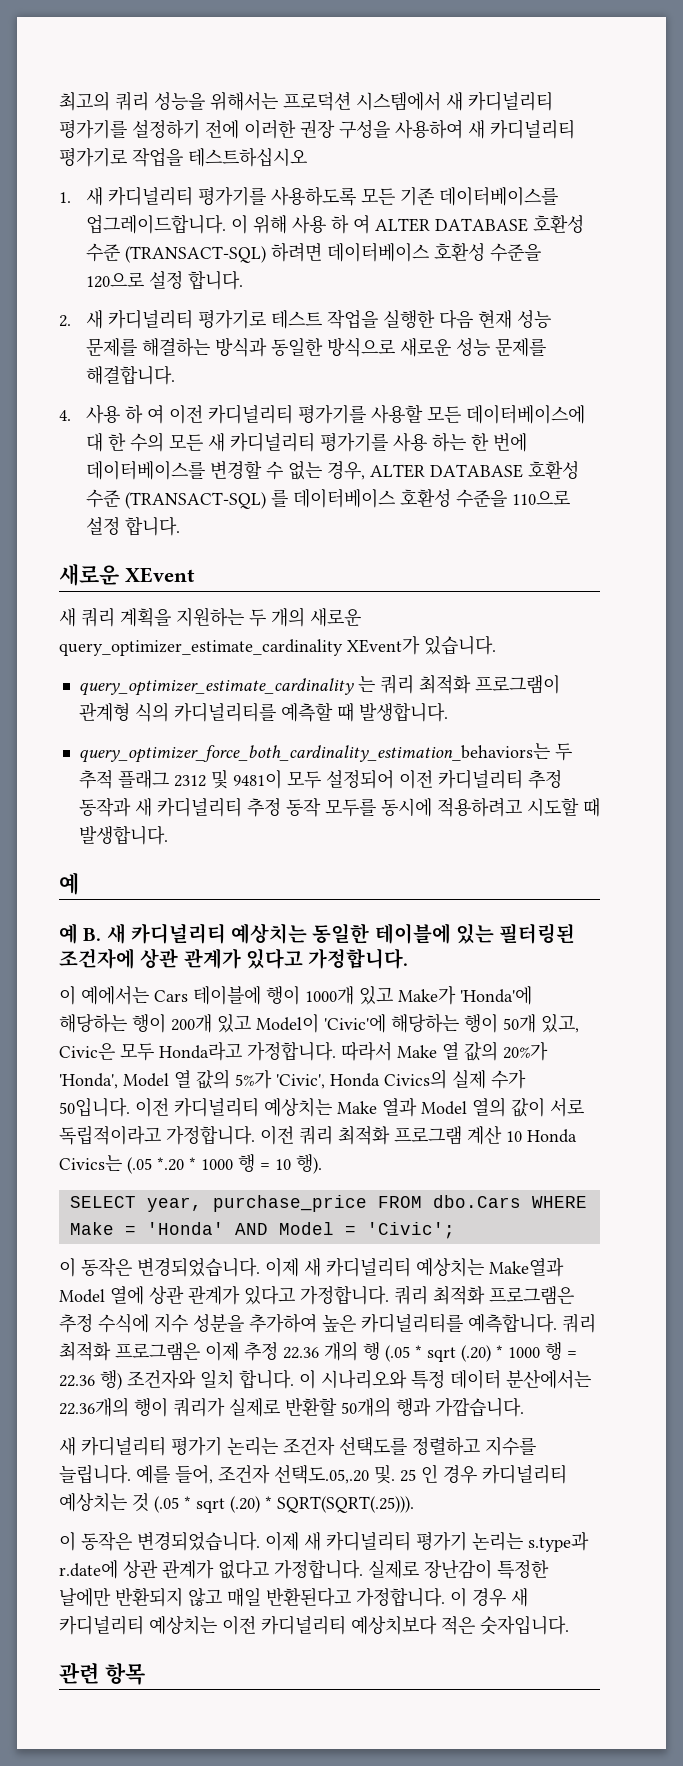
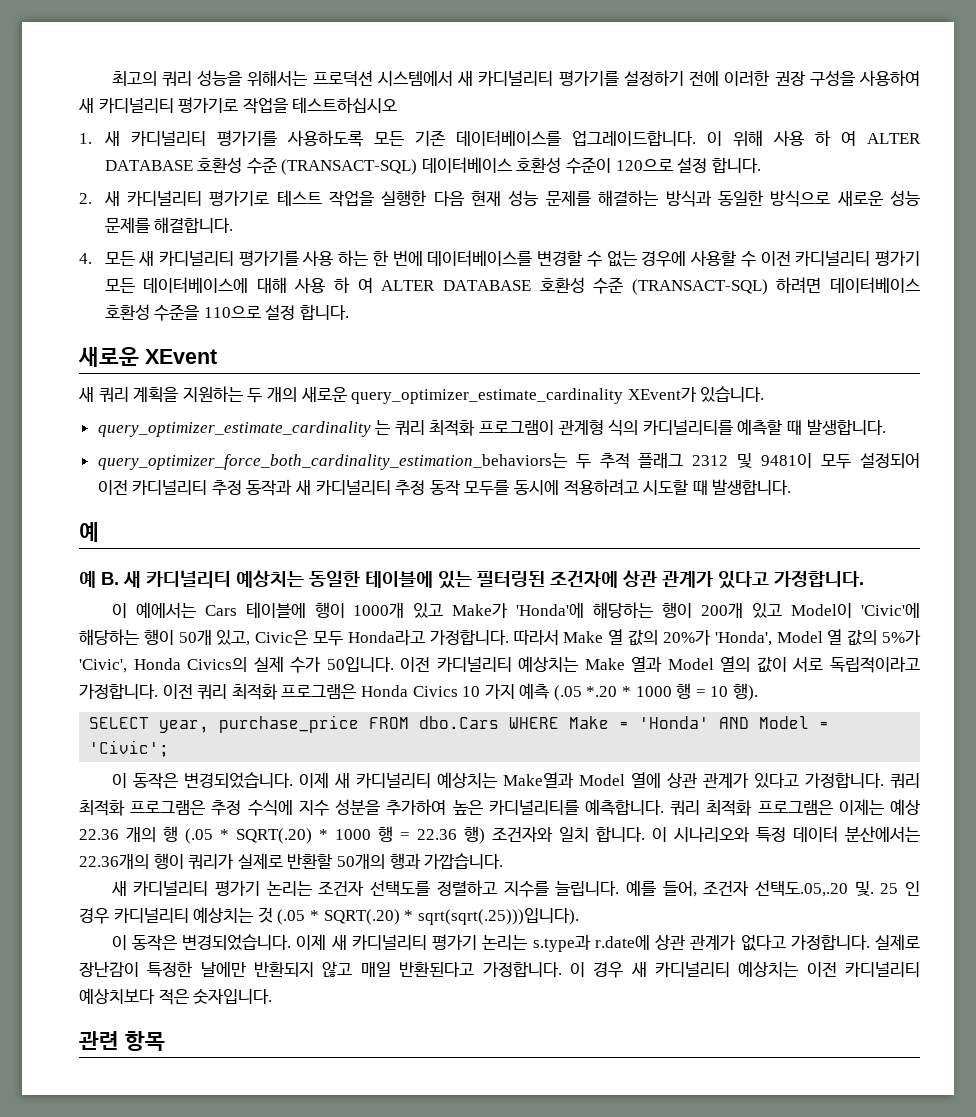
[270,242,541,262] 하려면 데이터베이스 호환성 수준을 -> [421,157,612,174] 데이터베이스 호환성 수준이
[85,404,585,424] [85,432,164,452] 사용 하 여 이전 카디널리티 평가기를 사용할 모든 데이터베이스에 대 한 수의 -> (92, 258) none
[326,461,579,480] [85,489,288,509] 경우, ALTER DATABASE 호환성 수준 (TRANSACT-SQL) 를 -> [641,250,920,267] [104,277,822,295] 경우에 사용할 수 이전 카디널리티 평가기 모든 데이터베이스에 대해 사용 하 여 ALTER DATABASE 호환성 수준 (TRANSACT-SQL) 하려면
[394,1126,577,1145] [59,1155,122,1171] 프로그램 계산 10 Honda Civics는 -> [281,683,550,699] 프로그램은 Honda Civics 10 가지 예측
[205,1342,278,1361] 이제 추정 -> [838,799,920,815] 이제는 예상
[427,1345,491,1362] sqrt (.20) -> [236,828,312,844] SQRT(.20)
[196,1496,414,1513] sqrt (.20) * SQRT(SQRT(.25))). -> [323,908,579,925] SQRT(.20) * sqrt(sqrt(.25)))입니다).

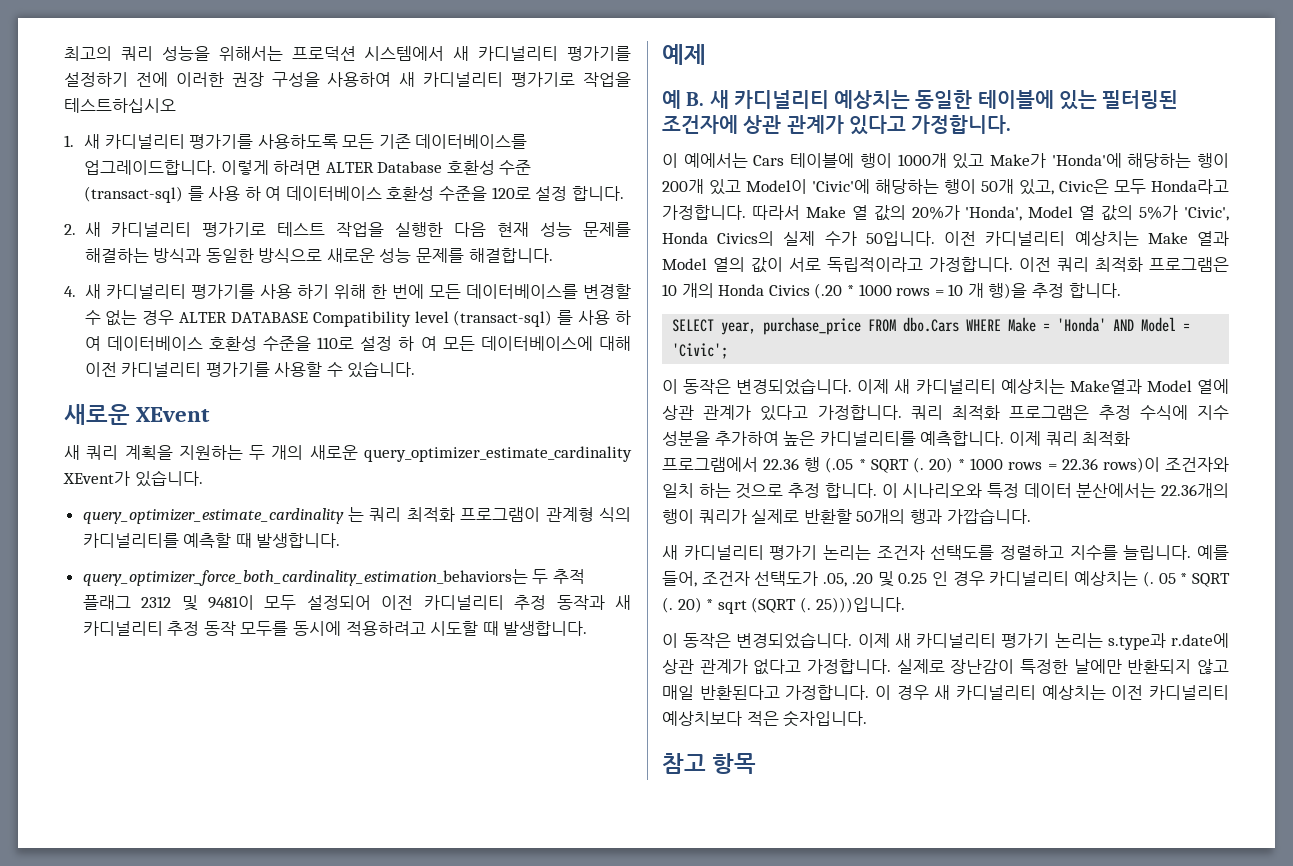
[706,130,921,147] [104,157,673,175] 이 위해 사용 하 여 ALTER DATABASE 호환성 수준 (TRANSACT-SQL) 데이터베이스 호환성 수준이 120으로 -> [220,160,532,175] [83,186,531,203] 이렇게 하려면 ALTER Database 호환성 수준 (transact-sql) 를 사용 하 여 데이터베이스 호환성 수준을 120로
[104,251,135,266] 모든 -> (76, 291) none
[338,250,369,266] 하는 -> [296,284,366,299] 하기 위해
(423, 258) none -> [428,284,461,299] 모든
[641,250,920,267] [104,277,920,295] [104,304,349,321] 경우에 사용할 수 이전 카디널리티 평가기 모든 데이터베이스에 대해 사용 하 여 ALTER DATABASE 호환성 수준 (TRANSACT-SQL) 하려면 데이터베이스 호환성 수준을 110으로 설정 합니다. -> [142,310,632,327] [84,336,631,351] [84,361,416,378] 경우 ALTER DATABASE Compatibility level (transact-sql) 를 사용 하 여 데이터베이스 호환성 수준을 110로 설정 하 여 모든 데이터베이스에 대해 이전 카디널리티 평가기를 사용할 수 있습니다.
[79,522,99,542] 예 -> [662,44,706,65] 예제
[360,683,692,701] Honda Civics 10 가지 예측 (.05 *.20 * 1000 행 -> [662,283,931,299] 10 개의 Honda Civics (.20 * 1000 rows
[733,683,759,701] 행). -> [967,283,1121,299] 개 행)을 추정 합니다.
[670,799,920,816] [79,826,393,844] 쿼리 최적화 프로그램은 이제는 예상 22.36 개의 행 (.05 * SQRT(.20) * 1000 행 -> [1008,431,1131,446] [662,457,1043,473] 이제 쿼리 최적화 프로그램에서 22.36 행 (.05 * SQRT (. 20) * 1000 rows
[464,826,485,844] 행) -> [1102,457,1160,473] rows)이
(589, 834) none -> [698,483,821,499] 하는 것으로 추정
[754,880,920,897] [79,907,579,925] 선택도.05,.20 및. 25 인 경우 카디널리티 예상치는 것 (.05 * SQRT(.20) * sqrt(sqrt(.25)))입니다). -> [754,571,1230,587] [662,597,905,614] 선택도가 .05, .20 및 0.25 인 경우 카디널리티 예상치는 (. 05 * SQRT (. 20) * sqrt (SQRT (. 25)))입니다.
[79,1031,119,1050] 관련 -> [662,753,706,774] 참고

